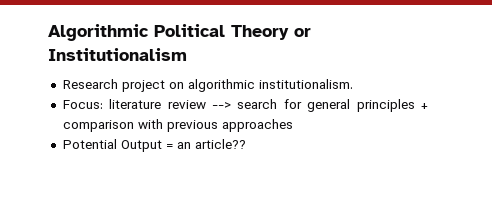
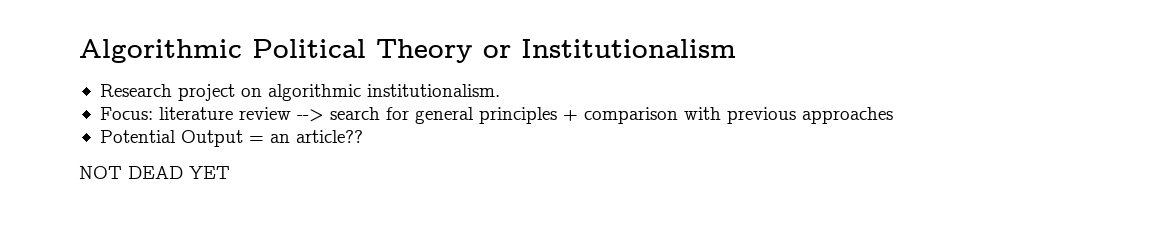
(246, 144) none -> [79,166,230,179] // NOT DEAD YET

